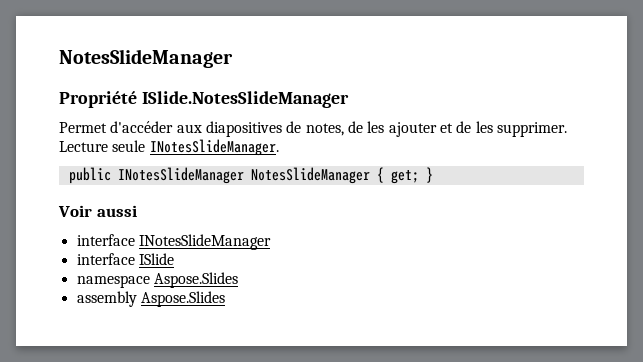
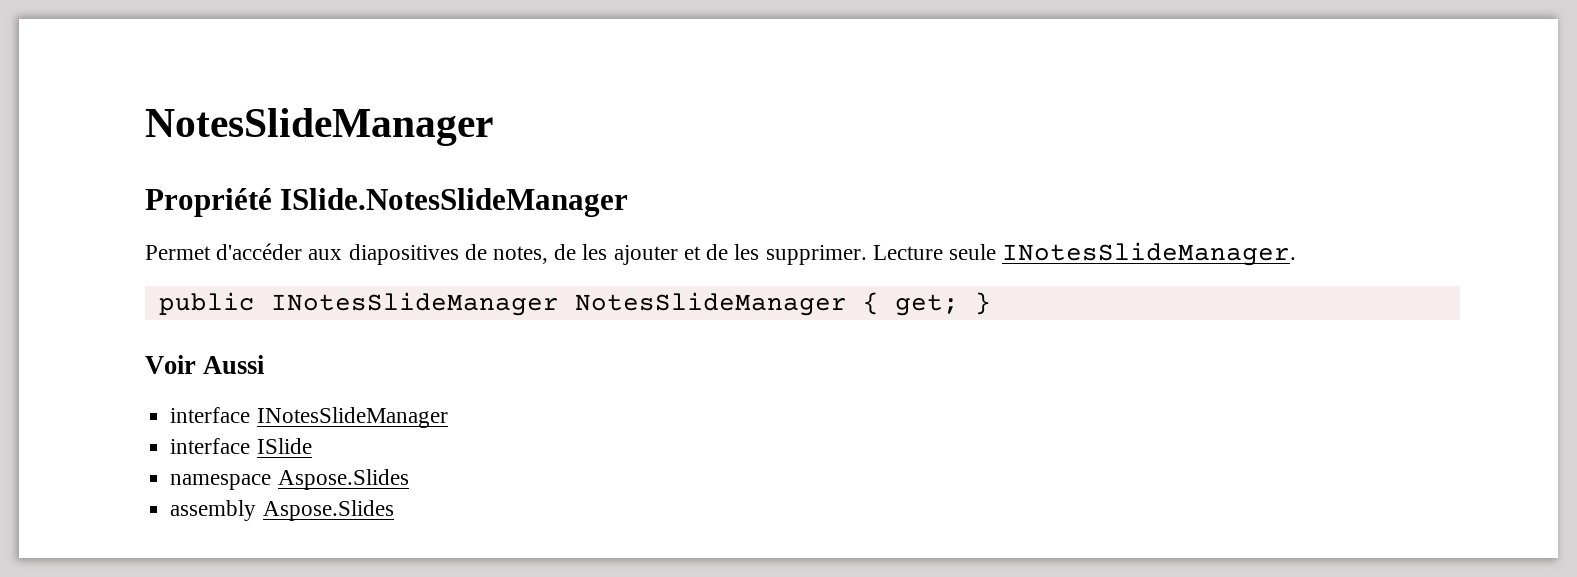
[96,205,137,217] aussi -> [203,355,265,374] Aussi

